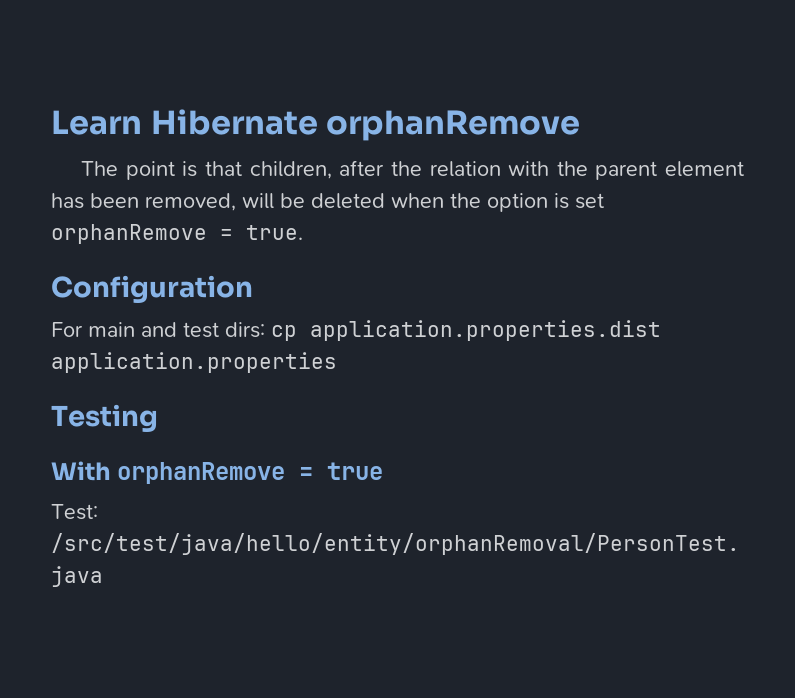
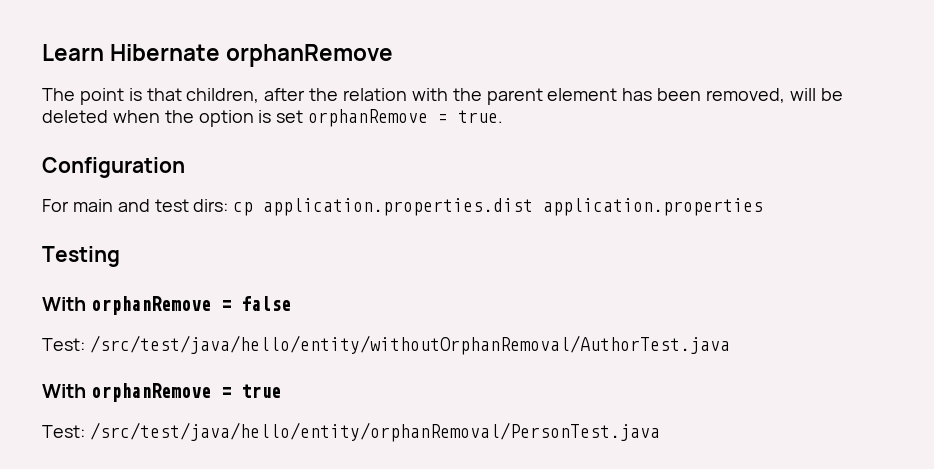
(158, 418) none -> [42,296,292,315] [42,335,730,355] // With orphanRemove = false // Test: /src/test/java/hello/entity/withoutOrphanRemoval/AuthorTest.java

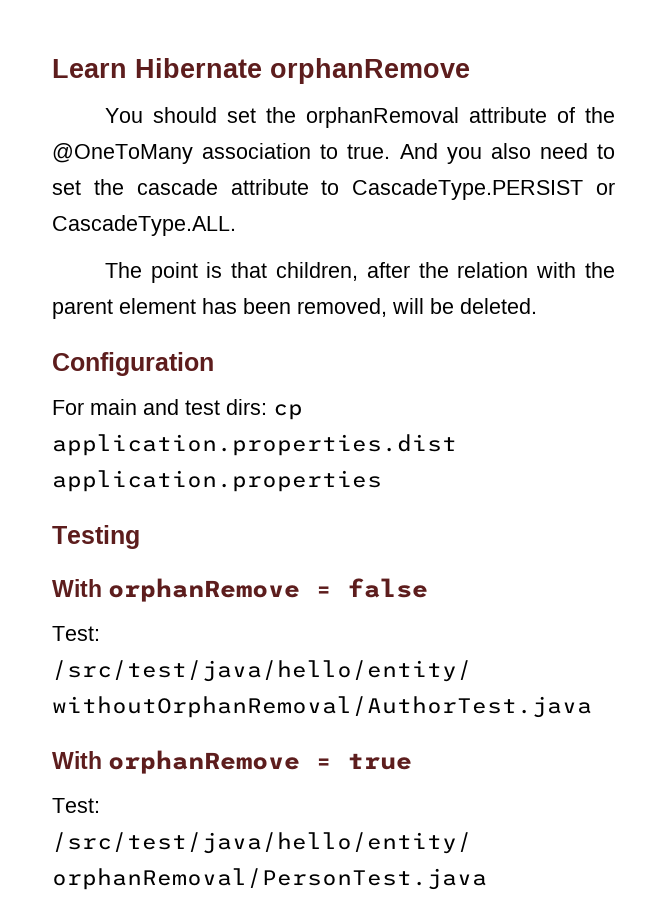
(394, 55) none -> [104,107,616,128] [52,143,615,164] [52,179,615,200] [52,215,236,236] // You should set the orphanRemoval attribute of the @OneToMany association to true. And you also need to set the cascade attribute to CascadeType.PERSIST or CascadeType.ALL.
[42,109,504,127] deleted when the option is set orphanRemove = true. -> [460,298,537,314] deleted.

